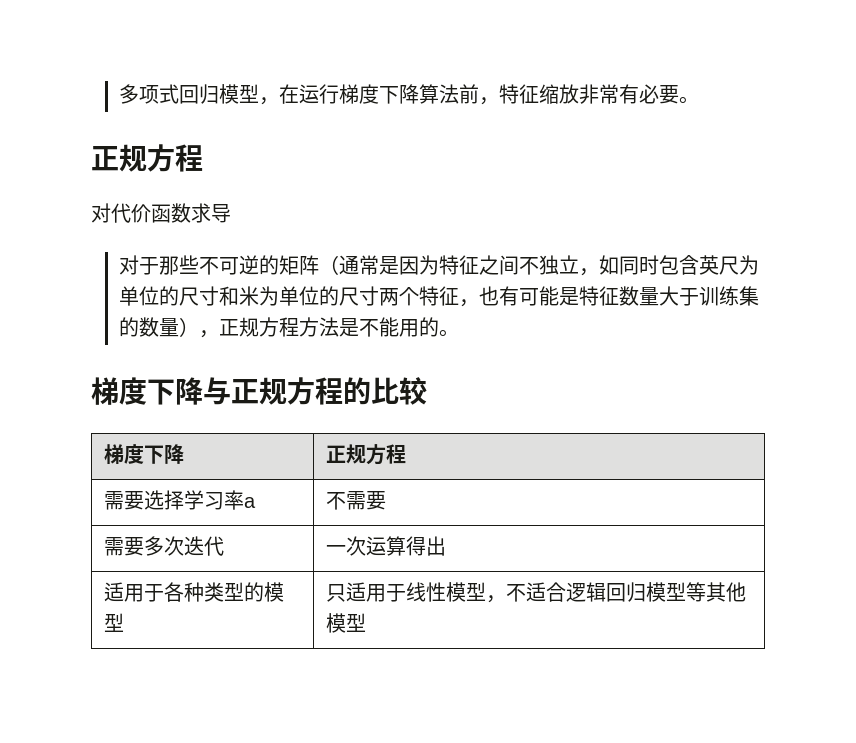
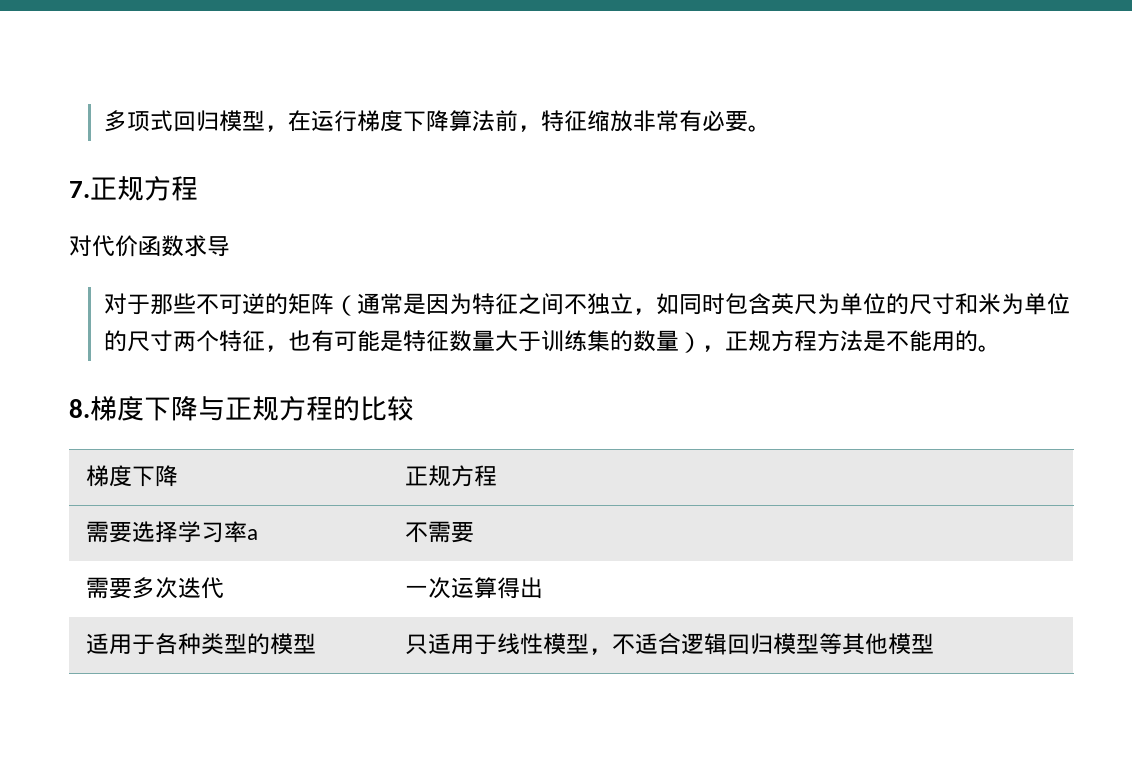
(700, 100) none -> [69,181,90,198] 7.
(460, 333) none -> [69,399,90,418] 8.

